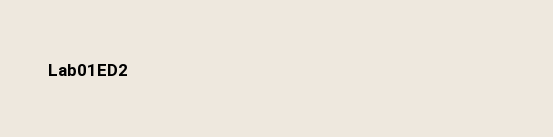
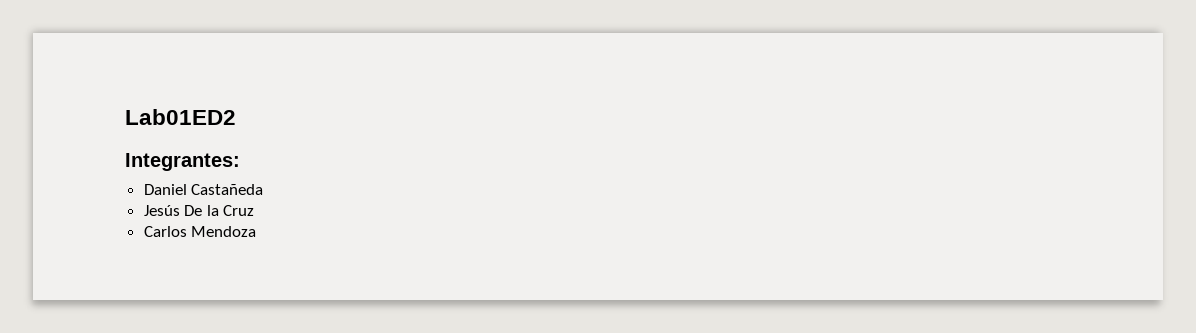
(128, 70) none -> [125,153,240,171] [143,184,264,195] [143,205,255,216] [143,226,257,237] // Integrantes: // Daniel Castañeda // Jesús De la Cruz // Carlos Mendoza

